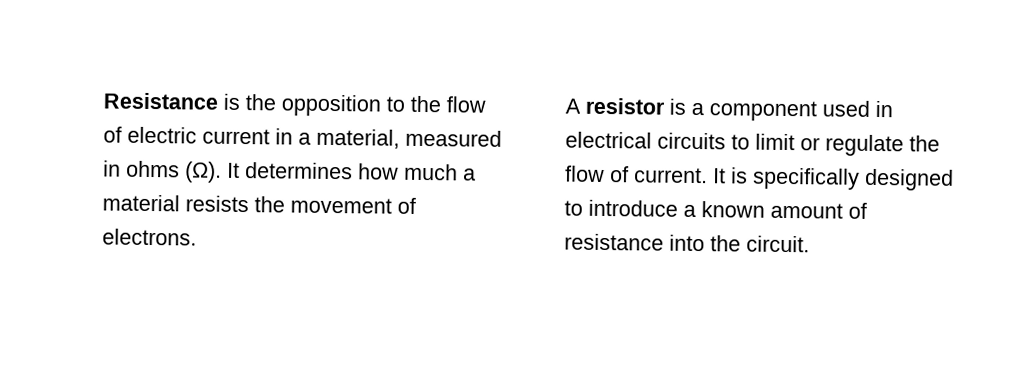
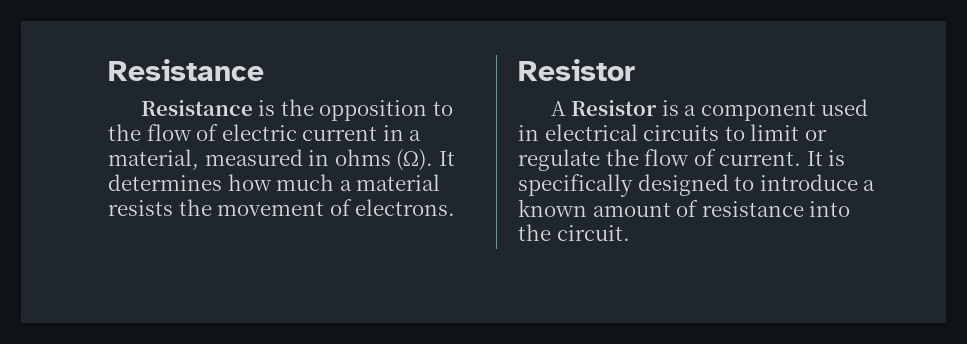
[103,92,218,110] Resistance -> [108,59,264,81] [140,100,253,116] Resistance // Resistance
(197, 237) none -> [518,59,635,81] // Resistor
[585,97,665,115] resistor -> [571,100,658,116] Resistor

